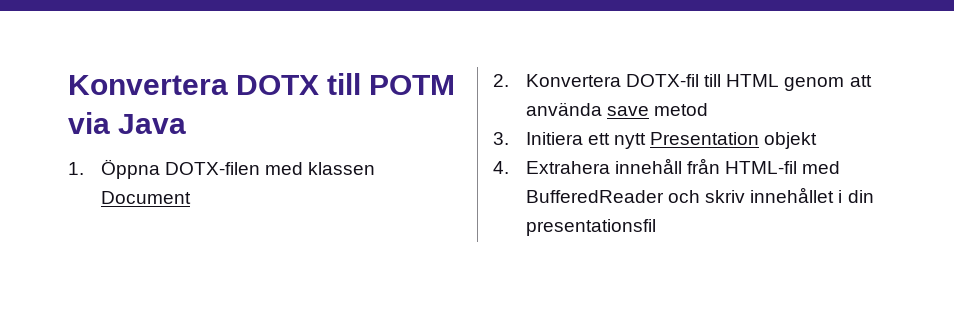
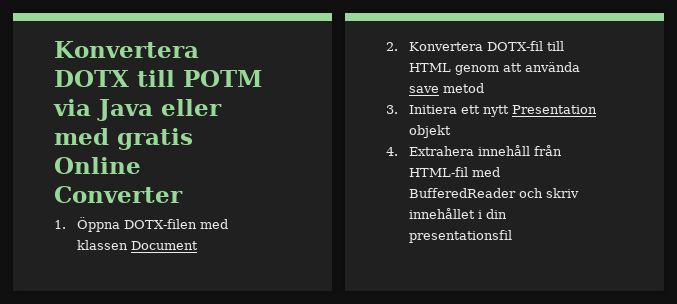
(187, 124) none -> [161,99,222,116] [54,128,193,150] [54,157,141,174] [54,186,183,203] eller med gratis Online Converter

